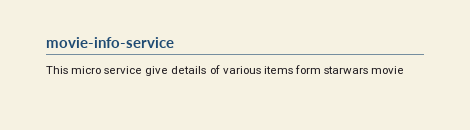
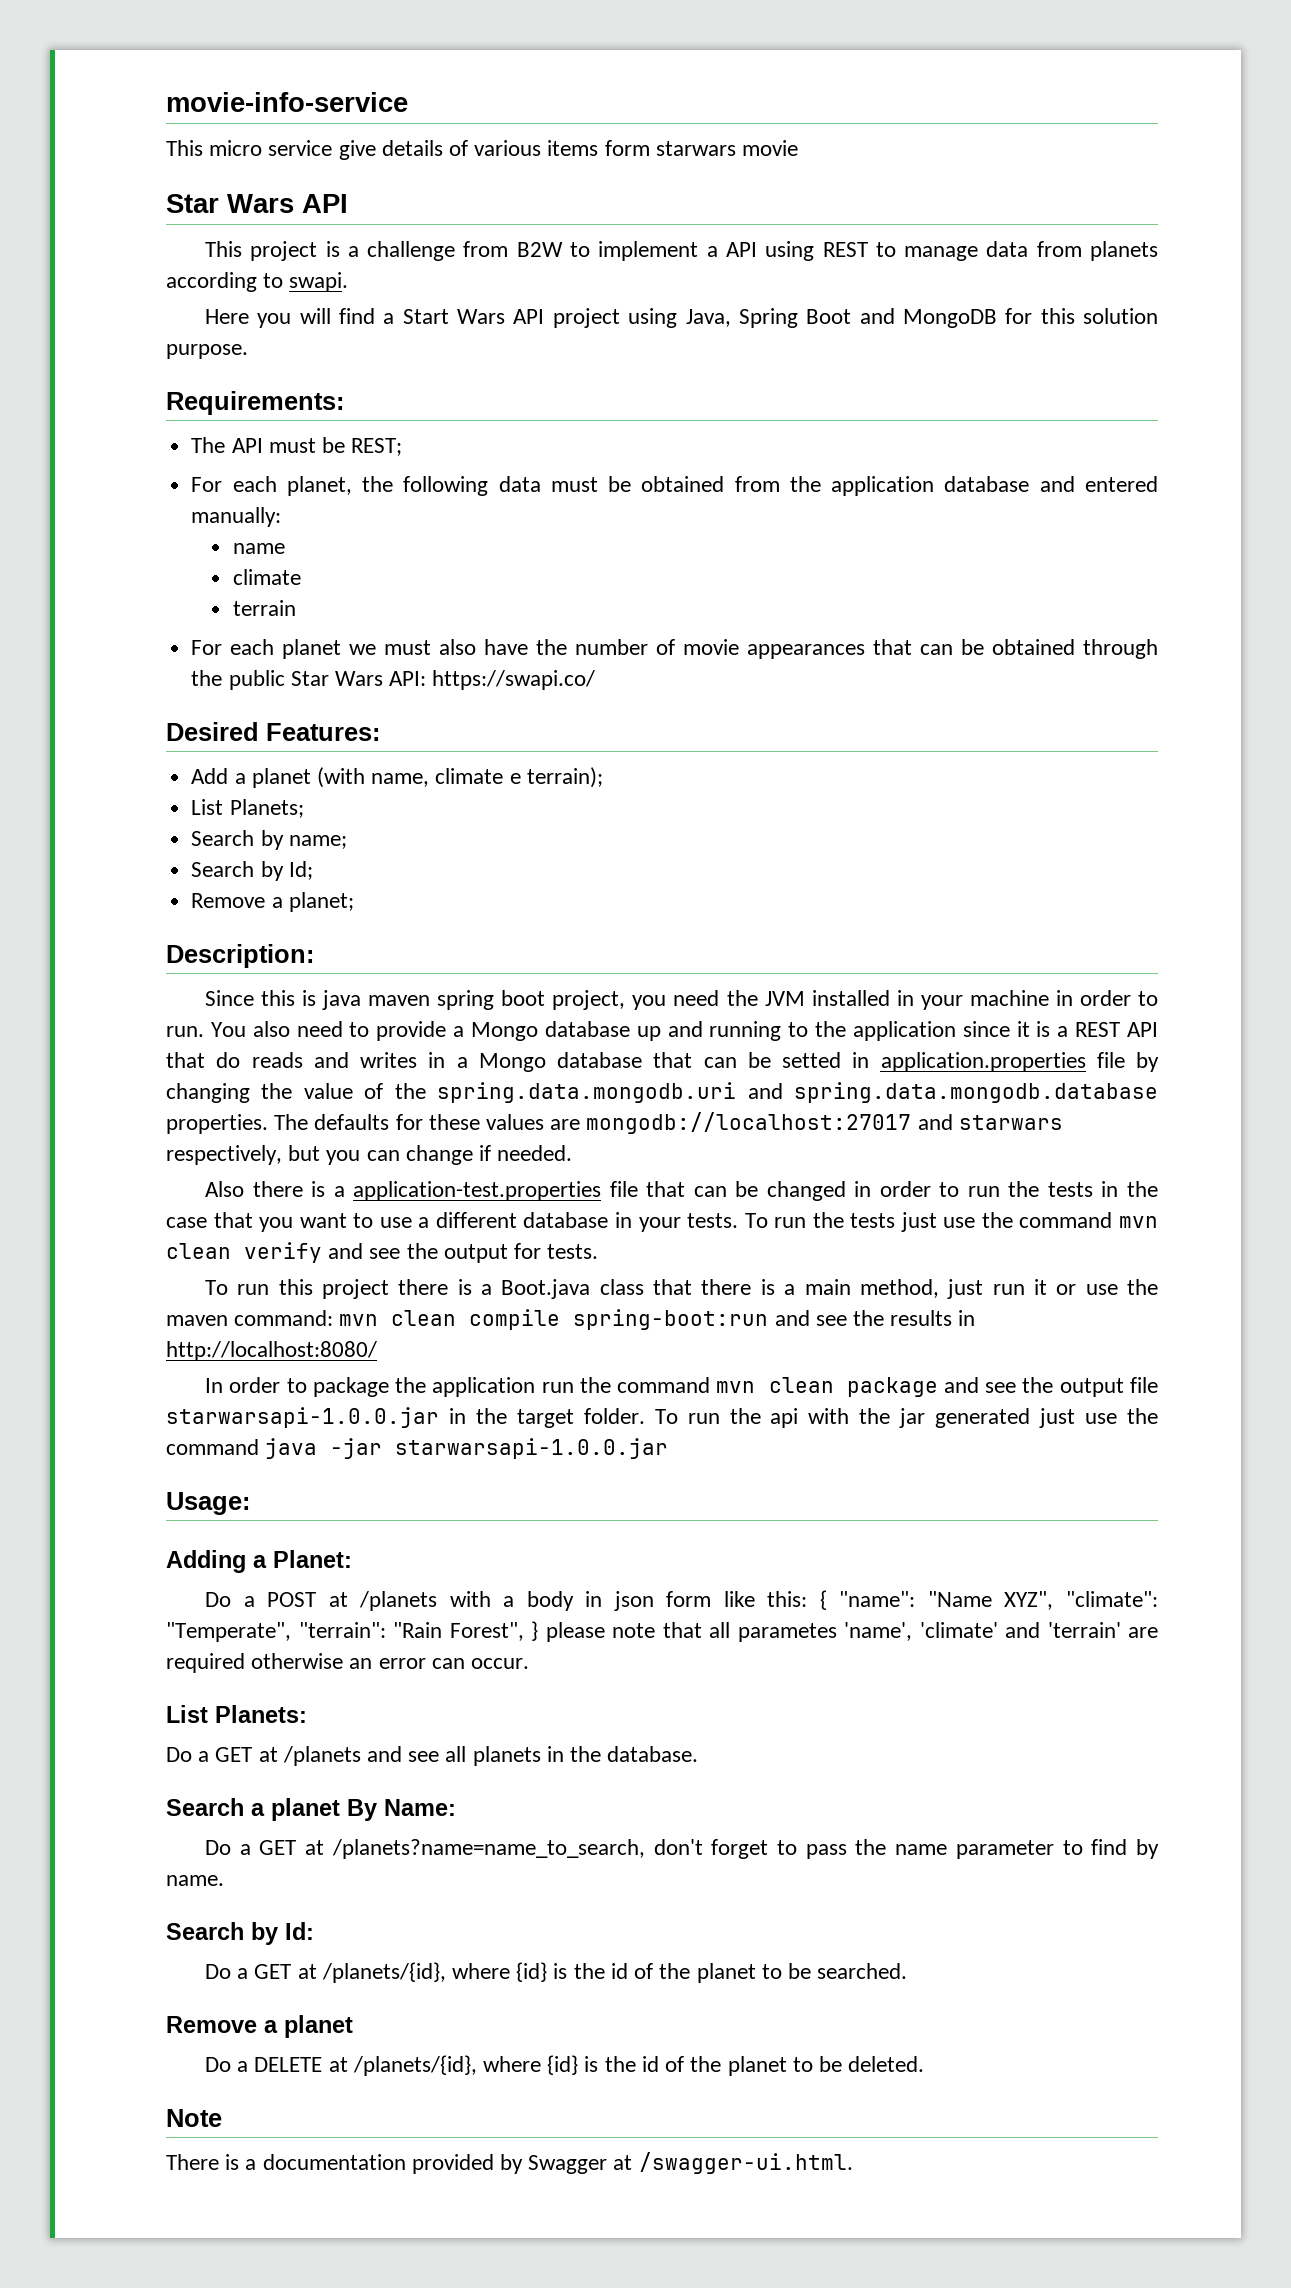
(405, 70) none -> [166,194,348,213] [204,241,1159,261] [166,272,349,292] [204,308,1158,328] [166,344,248,359] [166,391,344,415] [191,437,403,456] [191,476,1159,496] [191,507,282,527] [232,543,285,554] [232,569,301,585] [232,600,296,616] [191,639,1159,659] [191,670,596,690] [166,722,380,741] [191,767,603,788] [191,799,304,818] [191,830,347,850] [191,861,313,881] [191,892,354,912] [166,944,314,968] [204,990,1158,1010] [166,1021,1159,1041] [166,1052,1159,1072] [166,1082,1158,1103] [166,1112,1063,1134] [166,1145,573,1165] [204,1181,1159,1201] [166,1212,1158,1232] [166,1242,599,1263] [204,1279,1158,1299] [166,1309,976,1330] [166,1341,377,1361] [204,1377,1158,1397] [166,1407,1158,1428] [166,1438,669,1459] [166,1492,250,1515] [166,1550,352,1573] [204,1590,1159,1611] [166,1621,1158,1642] [166,1653,530,1673] [166,1705,307,1723] [166,1746,699,1766] [166,1798,456,1821] [204,1839,1159,1859] [166,1875,224,1886] [166,1922,314,1945] [204,1962,908,1983] [166,2015,353,2038] [204,2055,925,2076] [166,2109,222,2127] [166,2152,853,2174] // Star Wars API // This project is a challenge from B2W to implement a API using REST to manage data from planets according to swapi. // Here you will find a Start Wars API project using Java, Spring Boot and MongoDB for this solution purpose. // Requirements: // The API must be REST; // For each planet, the following data must be obtained from the application database and entered manually: // name // climate // terrain // For each planet we must also have the number of movie appearances that can be obtained through the public Star Wars API: https://swapi.co/ // Desired Features: // Add a planet (with name, climate e terrain); // List Planets; // Search by name; // Search by Id; // Remove a planet; // Description: // Since this is java maven spring boot project, you need the JVM installed in your machine in order to run. You also need to provide a Mongo database up and running to the application since it is a REST API that do reads and writes in a Mongo database that can be setted in application.properties file by changing the value of the spring.data.mongodb.uri and spring.data.mongodb.database properties. The defaults for these values are mongodb://localhost:27017 and starwars respectively, but you can change if needed. // Also there is a application-test.properties file that can be changed in order to run the tests in the case that you want to use a different database in your tests. To run the tests just use the command mvn clean verify and see the output for tests. // To run this project there is a Boot.java class that there is a main method, just run it or use the maven command: mvn clean compile spring-boot:run and see the results in http://localhost:8080/ // In order to package the application run the command mvn clean package and see the output file starwarsapi-1.0.0.jar in the target folder. To run the api with the jar generated just use the command java -jar starwarsapi-1.0.0.jar // Usage: // Adding a Planet: // Do a POST at /planets with a body in json form like this: { "name": "Name XYZ", "climate": "Temperate", "terrain": "Rain Forest", } please note that all parametes 'name', 'climate' and 'terrain' are required otherwise an error can occur. // List Planets: // Do a GET at /planets and see all planets in the database. // Search a planet By Name: // Do a GET at /planets?name=name_to_search, don't forget to pass the name parameter to find by name. // Search by Id: // Do a GET at /planets/{id}, where {id} is the id of the planet to be searched. // Remove a planet // Do a DELETE at /planets/{id}, where {id} is the id of the planet to be deleted. // Note // There is a documentation provided by Swagger at /swagger-ui.html.

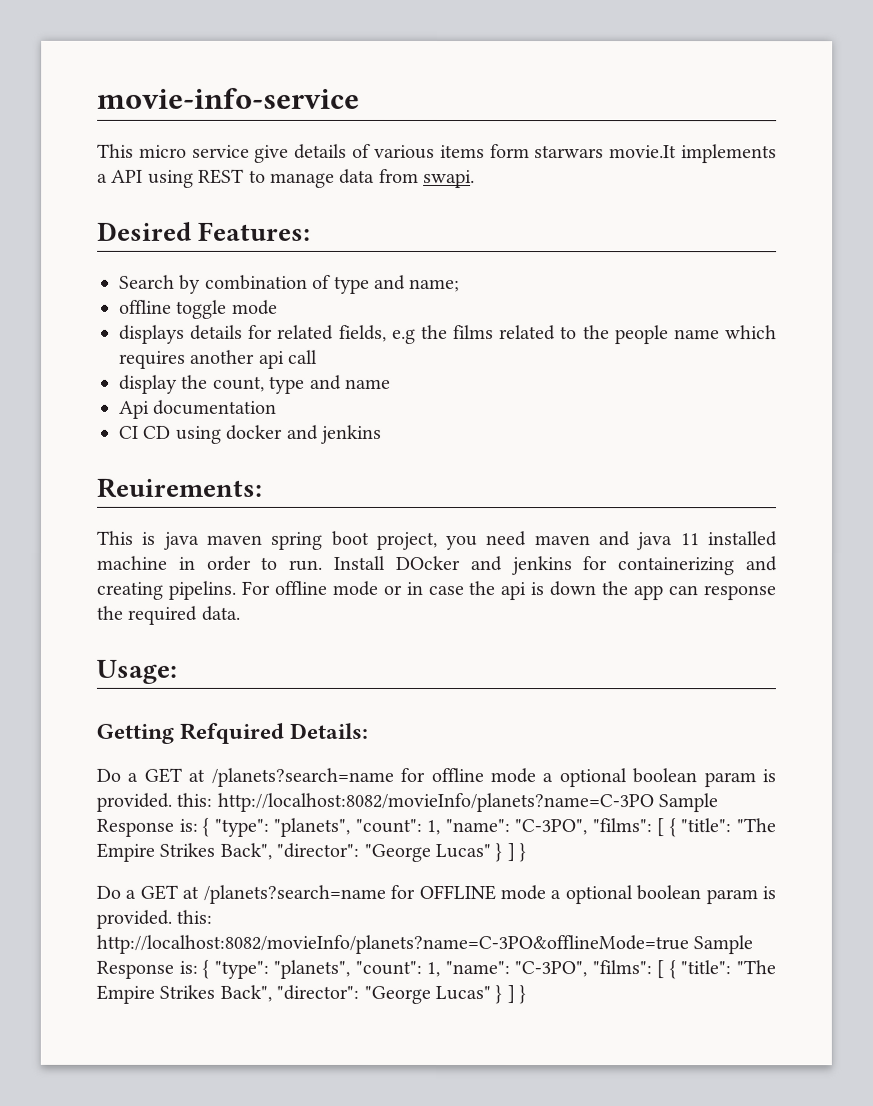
[742,140,799,156] [166,194,348,213] [204,241,699,261] movie // Star Wars API // This project is a challenge from B2W to implement -> [609,144,777,164] movie.It implements
[1090,241,1159,261] [166,272,349,292] [204,308,1158,328] [166,344,248,359] [166,391,344,415] [191,437,403,456] [191,476,1159,496] [191,507,282,527] [232,543,285,554] [232,569,301,585] [232,600,296,616] [191,639,1159,659] [191,670,596,690] [166,722,380,741] [191,767,603,788] [191,799,304,818] [191,830,347,850] [191,861,313,881] [191,892,354,912] [166,944,314,968] [204,990,296,1006] planets according to swapi. // Here you will find a Start Wars API project using Java, Spring Boot and MongoDB for this solution purpose. // Requirements: // The API must be REST; // For each planet, the following data must be obtained from the application database and entered manually: // name // climate // terrain // For each planet we must also have the number of movie appearances that can be obtained through the public Star Wars API: https://swapi.co/ // Desired Features: // Add a planet (with name, climate e terrain); // List Planets; // Search by name; // Search by Id; // Remove a planet; // Description: // Since this -> [423,169,476,189] [97,221,312,241] [119,274,461,294] [119,299,278,319] [119,324,777,345] [119,349,319,369] [119,374,391,394] [119,399,278,419] [119,424,382,444] [97,477,263,498] [97,530,134,545] swapi. // Desired Features: // Search by combination of type and name; // offline toggle mode // displays details for related fields, e.g the films related to the people name which requires another api call // display the count, type and name // Api documentation // CI CD using docker and jenkins // Reuirements: // This
[726,990,963,1010] the JVM installed in your -> [534,531,778,551] maven and java 11 installed
[210,1021,1159,1041] [166,1052,1159,1072] [166,1082,1158,1103] [166,1112,1063,1134] [166,1145,573,1165] [204,1181,1159,1201] [166,1212,1158,1232] [166,1242,599,1263] [204,1279,1158,1299] [166,1309,976,1330] [166,1341,377,1361] [204,1377,1158,1397] [166,1407,1158,1428] [166,1438,669,1459] [166,1492,250,1515] [166,1550,352,1573] [204,1590,1159,1611] [166,1621,1158,1642] [166,1653,530,1673] [166,1705,307,1723] [166,1746,699,1766] [166,1798,456,1821] [204,1839,1159,1859] [166,1875,224,1886] [166,1922,314,1945] [204,1962,908,1983] [166,2015,353,2038] [204,2055,925,2076] [166,2109,222,2127] [166,2152,853,2174] You also need to provide a Mongo database up and running to the application since it is a REST API that do reads and writes in a Mongo database that can be setted in application.properties file by changing the value of the spring.data.mongodb.uri and spring.data.mongodb.database properties. The defaults for these values are mongodb://localhost:27017 and starwars respectively, but you can change if needed. // Also there is a application-test.properties file that can be changed in order to run the tests in the case that you want to use a different database in your tests. To run the tests just use the command mvn clean verify and see the output for tests. // To run this project there is a Boot.java class that there is a main method, just run it or use the maven command: mvn clean compile spring-boot:run and see the results in http://localhost:8080/ // In order to package the application run the command mvn clean package and see the output file starwarsapi-1.0.0.jar in the target folder. To run the api with the jar generated just use the command java -jar starwarsapi-1.0.0.jar // Usage: // Adding a Planet: // Do a POST at /planets with a body in json form like this: { "name": "Name XYZ", "climate": "Temperate", "terrain": "Rain Forest", } please note that all parametes 'name', 'climate' and 'terrain' are required otherwise an error can occur. // List Planets: // Do a GET at /planets and see all planets in the database. // Search a planet By Name: // Do a GET at /planets?name=name_to_search, don't forget to pass the name parameter to find by name. // Search by Id: // Do a GET at /planets/{id}, where {id} is the id of the planet to be searched. // Remove a planet // Do a DELETE at /planets/{id}, where {id} is the id of the planet to be deleted. // Note // There is a documentation provided by Swagger at /swagger-ui.html. -> [333,555,777,576] [96,580,776,601] [96,605,240,625] [96,659,177,684] [96,722,369,744] [96,767,776,788] [96,792,719,813] [96,817,776,838] [96,842,527,863] [96,884,776,905] [96,909,213,929] [96,934,754,955] [96,959,776,980] [96,984,527,1005] Install DOcker and jenkins for containerizing and creating pipelins. For offline mode or in case the api is down the app can response the required data. // Usage: // Getting Refquired Details: // Do a GET at /planets?search=name for offline mode a optional boolean param is provided. this: http://localhost:8082/movieInfo/planets?name=C-3PO Sample Response is: { "type": "planets", "count": 1, "name": "C-3PO", "films": [ { "title": "The Empire Strikes Back", "director": "George Lucas" } ] } // Do a GET at /planets?search=name for OFFLINE mode a optional boolean param is provided. this: http://localhost:8082/movieInfo/planets?name=C-3PO&offlineMode=true Sample Response is: { "type": "planets", "count": 1, "name": "C-3PO", "films": [ { "title": "The Empire Strikes Back", "director": "George Lucas" } ] }

